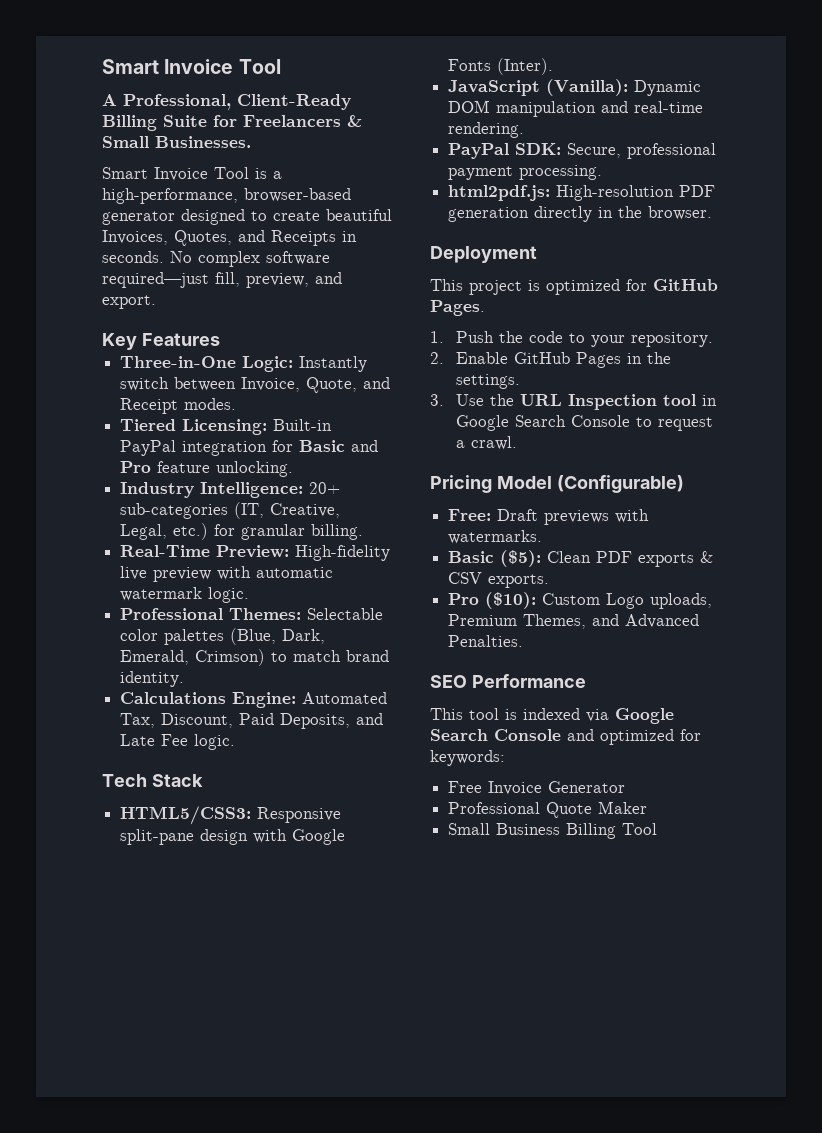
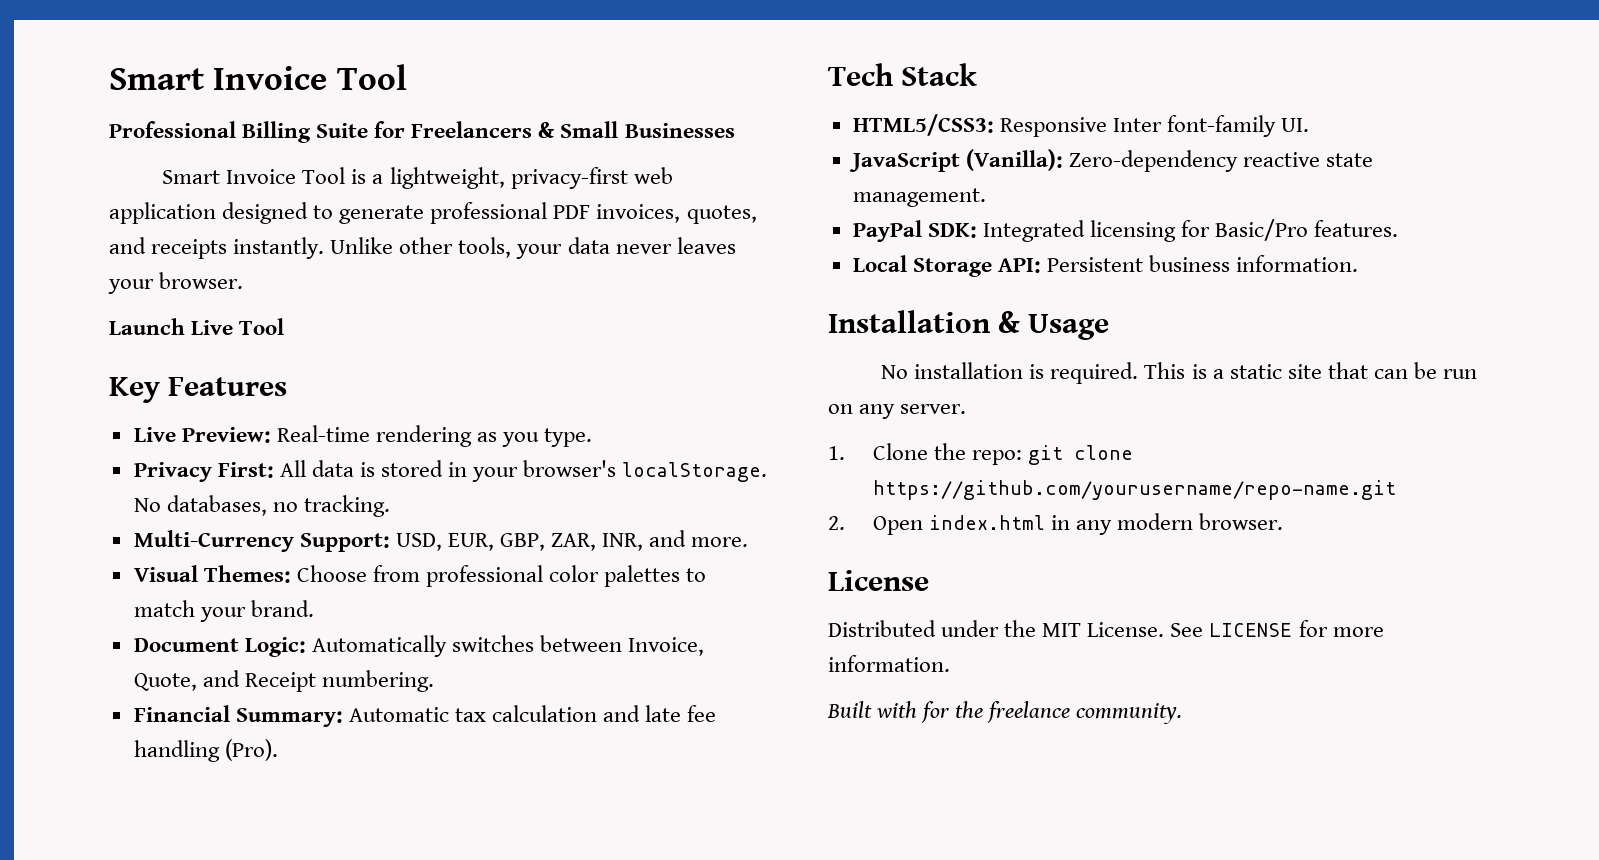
[102,94,351,110] A Professional, Client-Ready -> [109,121,236,138] Professional
[155,136,251,148] Businesses. -> [624,123,735,138] Businesses
[102,188,351,204] [102,209,392,225] [102,230,357,246] [102,251,330,267] [102,272,342,288] [102,295,156,309] [102,333,220,350] [120,356,368,372] [120,377,170,391] high-performance, browser-based generator designed to create beautiful Invoices, Quotes, and Receipts in seconds. No complex software required—just fill, preview, and export. // Key Features // Three-in-One Logic: Instantly switch -> [389,167,673,189] [109,202,757,224] [109,237,736,259] [108,272,244,294] [109,318,285,335] [109,377,288,403] [133,425,593,447] [133,460,768,482] [133,495,390,517] [133,530,749,552] [133,565,707,587] [133,600,314,622] [133,635,534,657] lightweight, privacy-first web application designed to generate professional PDF invoices, quotes, and receipts instantly. Unlike other tools, your data never leaves your browser. // Launch Live Tool // Key Features // Live Preview: Real-time rendering as you type. // Privacy First: All data is stored in your browser's localStorage. No databases, no tracking. // Multi-Currency Support: USD, EUR, GBP, ZAR, INR, and more. // Visual Themes: Choose from professional color palettes to match your brand. // Document Logic: Automatically switches
[184,398,237,410] [120,419,333,435] [120,440,379,456] [120,461,294,477] [120,482,341,498] [120,502,341,519] [120,523,364,540] [120,545,391,561] [120,566,334,582] [120,587,250,603] [120,608,384,620] [120,628,326,645] [120,649,390,666] [120,671,185,687] [120,692,388,708] [120,713,384,729] [120,734,236,750] [102,774,203,787] [120,806,342,825] [120,829,346,845] [448,58,554,75] [448,79,702,96] [448,100,704,117] [448,122,525,138] [448,143,717,159] [448,165,603,180] [448,185,716,201] [448,206,713,222] [430,246,537,263] [430,279,718,295] [430,300,485,316] [430,331,714,347] [430,352,672,368] [456,374,521,389] [430,394,718,410] [456,415,714,431] [456,436,518,450] [430,475,684,493] [448,509,650,525] [448,530,543,544] [448,550,714,567] [448,572,550,588] [448,592,713,609] [448,614,700,629] [448,635,524,647] [430,674,586,688] [430,708,674,724] [430,729,701,745] [430,750,505,766] [448,781,626,795] [448,801,648,818] [448,823,658,839] modes. // Tiered Licensing: Built-in PayPal integration for Basic and Pro feature unlocking. // Industry Intelligence: 20+ sub-categories (IT, Creative, Legal, etc.) for granular billing. // Real-Time Preview: High-fidelity live preview with automatic watermark logic. // Professional Themes: Selectable color palettes (Blue, Dark, Emerald, Crimson) to match brand identity. // Calculations Engine: Automated Tax, Discount, Paid Deposits, and Late Fee logic. // Tech Stack // HTML5/CSS3: Responsive split-pane design with Google Fonts (Inter). // JavaScript (Vanilla): Dynamic DOM manipulation and real-time rendering. // PayPal SDK: Secure, professional payment processing. // html2pdf.js: High-resolution PDF generation directly in the browser. // Deployment // This project is optimized for GitHub Pages. // 1. Push the code to your repository. // 2. Enable GitHub Pages in the settings. // 3. Use the URL Inspection tool in Google Search Console to request a crawl. // Pricing Model (Configurable) // Free: Draft previews with watermarks. // Basic ($5): Clean PDF exports & CSV exports. // Pro ($10): Custom Logo uploads, Premium Themes, and Advanced Penalties. // SEO Performance // This tool is indexed via Google Search Console and optimized for keywords: // Free Invoice Generator // Professional Quote Maker // Small Business Billing Tool -> [321,670,434,692] [133,705,717,727] [133,739,278,762] [828,63,978,86] [852,114,1310,137] [848,149,1374,172] [852,188,986,207] [852,219,1399,242] [852,255,1359,277] [828,310,1110,340] [881,362,1478,384] [828,404,967,419] [828,443,1134,465] [872,480,1396,500] [828,513,1284,535] [828,570,929,591] [828,620,1384,637] [828,655,950,672] [827,701,1183,724] numbering. // Financial Summary: Automatic tax calculation and late fee handling (Pro). // Tech Stack // HTML5/CSS3: Responsive Inter font-family UI. // JavaScript (Vanilla): Zero-dependency reactive state management. // PayPal SDK: Integrated licensing for Basic/Pro features. // Local Storage API: Persistent business information. // Installation & Usage // No installation is required. This is a static site that can be run on any server. // 1. Clone the repo: git clone https://github.com/yourusername/repo-name.git // 2. Open index.html in any modern browser. // License // Distributed under the MIT License. See LICENSE for more information. // Built with for the freelance community.

